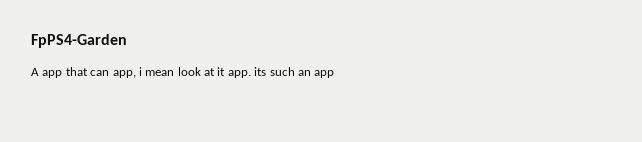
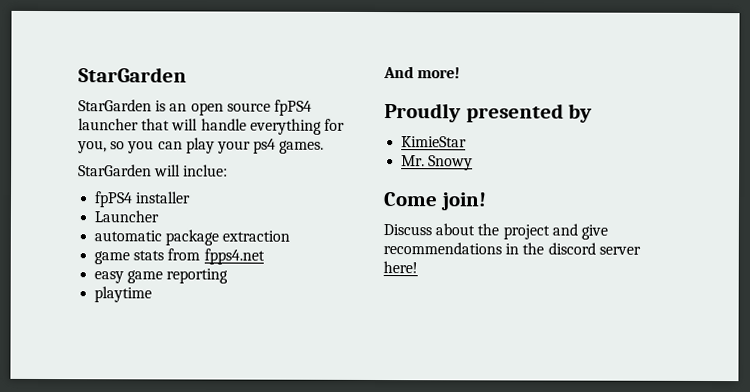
[31,34,127,48] [31,67,335,78] FpPS4-Garden // A app that can app, i mean look at it app. its such an app -> [78,67,187,83] [78,99,312,116] [78,118,345,135] [77,137,325,154] [78,164,229,177] [94,191,192,208] [94,210,160,223] [94,229,291,246] [94,248,265,265] [94,268,229,284] [94,286,153,303] [383,66,461,79] [384,103,593,123] [401,136,468,148] [401,155,474,171] [383,192,487,211] [383,223,608,240] [383,242,641,255] [383,261,418,274] StarGarden // StarGarden is an open source fpPS4 launcher that will handle everything for you, so you can play your ps4 games. // StarGarden will inclue: // fpPS4 installer // Launcher // automatic package extraction // game stats from fpps4.net // easy game reporting // playtime // And more! // Proudly presented by // KimieStar // Mr. Snowy // Come join! // Discuss about the project and give recommendations in the discord server here!

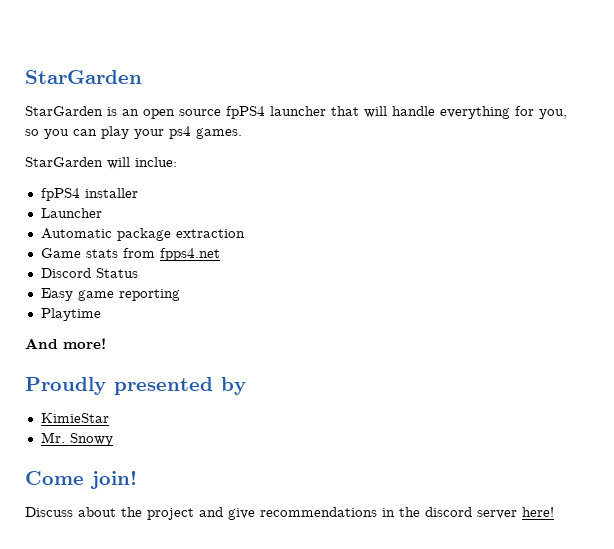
[94,230,163,242] automatic -> [40,228,112,239] Automatic
[94,251,131,265] game -> [40,248,81,258] Game
[94,271,125,284] easy -> [40,268,138,278] [40,288,73,301] Discord Status // Easy
[94,286,153,303] playtime -> [40,308,101,321] Playtime

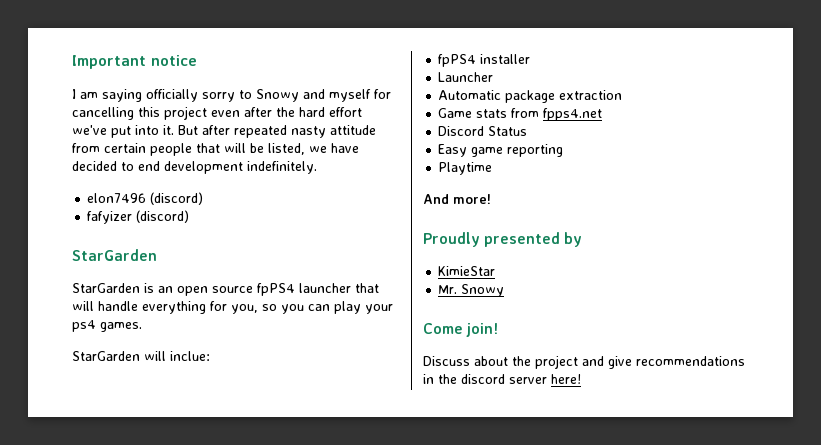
(25, 77) none -> [72,55,197,69] [72,89,391,102] [72,106,362,120] [72,125,376,138] [72,143,359,156] [72,161,317,174] [87,192,204,205] [87,210,190,224] Important notice // I am saying officially sorry to Snowy and myself for cancelling this project even after the hard effort we've put into it. But after repeated nasty attitude from certain people that will be listed, we have decided to end development indefinitely. // elon7496 (discord) // fafyizer (discord) //

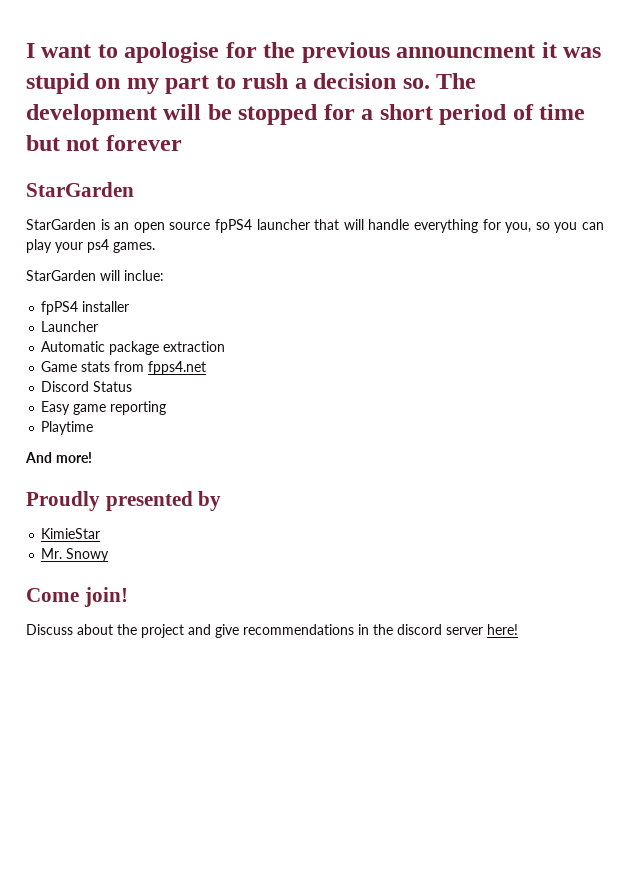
[72,55,197,69] [72,89,391,102] [72,106,362,120] [72,125,376,138] [72,143,359,156] [72,161,317,174] [87,192,204,205] [87,210,190,224] Important notice // I am saying officially sorry to Snowy and myself for cancelling this project even after the hard effort we've put into it. But after repeated nasty attitude from certain people that will be listed, we have decided to end development indefinitely. // elon7496 (discord) // fafyizer (discord) -> [26,42,602,63] [26,73,477,94] [26,104,586,125] [26,135,182,151] I want to apologise for the previous announcment it was stupid on my part to rush a decision so. The development will be stopped for a short period of time but not forever

